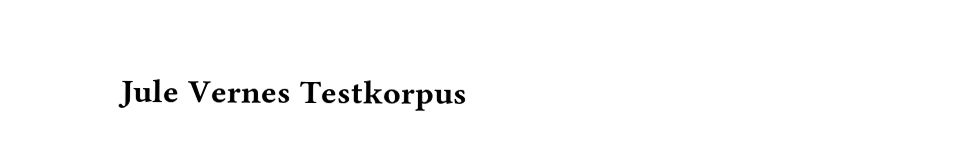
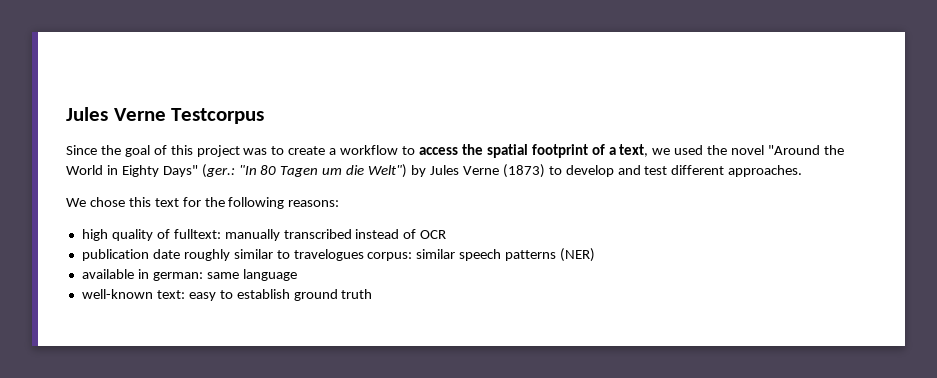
[117,78,468,111] Jule Vernes Testkorpus -> [66,107,265,124] [66,144,844,158] [66,164,803,178] [66,197,340,209] [81,229,447,241] [81,248,596,262] [81,269,297,281] [81,289,373,301] Jules Verne Testcorpus // Since the goal of this project was to create a workflow to access the spatial footprint of a text, we used the novel "Around the World in Eighty Days" (ger.: "In 80 Tagen um die Welt") by Jules Verne (1873) to develop and test different approaches. // We chose this text for the following reasons: // high quality of fulltext: manually transcribed instead of OCR // publication date roughly similar to travelogues corpus: similar speech patterns (NER) // available in german: same language // well-known text: easy to establish ground truth

